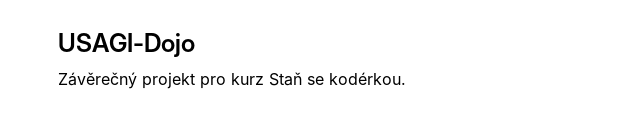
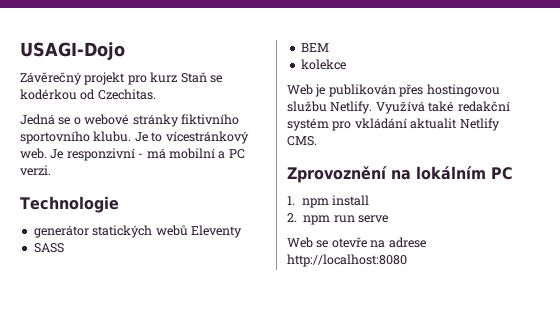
[329,72,406,85] kodérkou. -> [20,89,156,100] [20,114,239,127] [20,131,249,144] [20,148,245,161] [20,165,51,176] [20,196,119,213] [33,225,242,238] [33,243,64,253] [300,43,329,52] [300,59,346,70] [287,84,500,97] [287,101,510,114] [287,118,500,131] [287,136,317,146] [287,166,513,183] [287,195,370,208] [287,213,388,225] [287,237,426,248] [287,254,407,267] kodérkou od Czechitas. // Jedná se o webové stránky fiktivního sportovního klubu. Je to vícestránkový web. Je responzivní - má mobilní a PC verzi. // Technologie // generátor statických webů Eleventy // SASS // BEM // kolekce // Web je publikován přes hostingovou službu Netlify. Využívá také redakční systém pro vkládání aktualit Netlify CMS. // Zprovoznění na lokálním PC // 1. npm install // 2. npm run serve // Web se otevře na adrese http://localhost:8080

